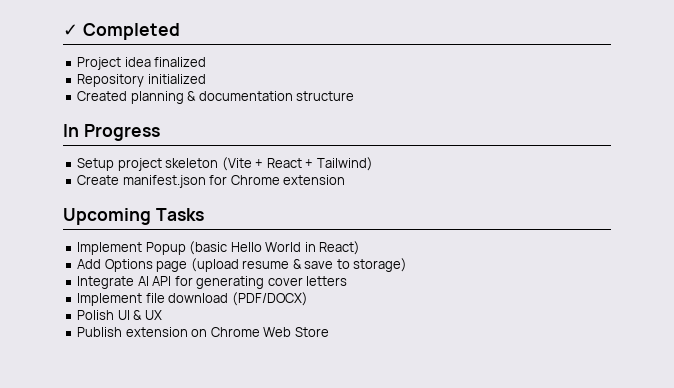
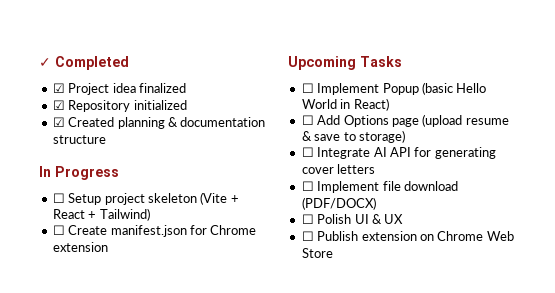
(180, 31) none -> [52,83,65,93] ☑
(207, 62) none -> [52,100,65,110] ☑
(206, 79) none -> [52,117,65,127] ☑
(160, 132) none -> [52,193,65,203] ☐
(373, 164) none -> [52,225,65,235] ☐
(204, 214) none -> [301,83,314,93] ☐
(361, 248) none -> [301,115,314,125] ☐
(408, 265) none -> [301,147,314,157] ☐
(348, 281) none -> [301,181,314,191] ☐
(308, 299) none -> [301,214,314,224] ☐
(162, 315) none -> [301,231,314,241] ☐

